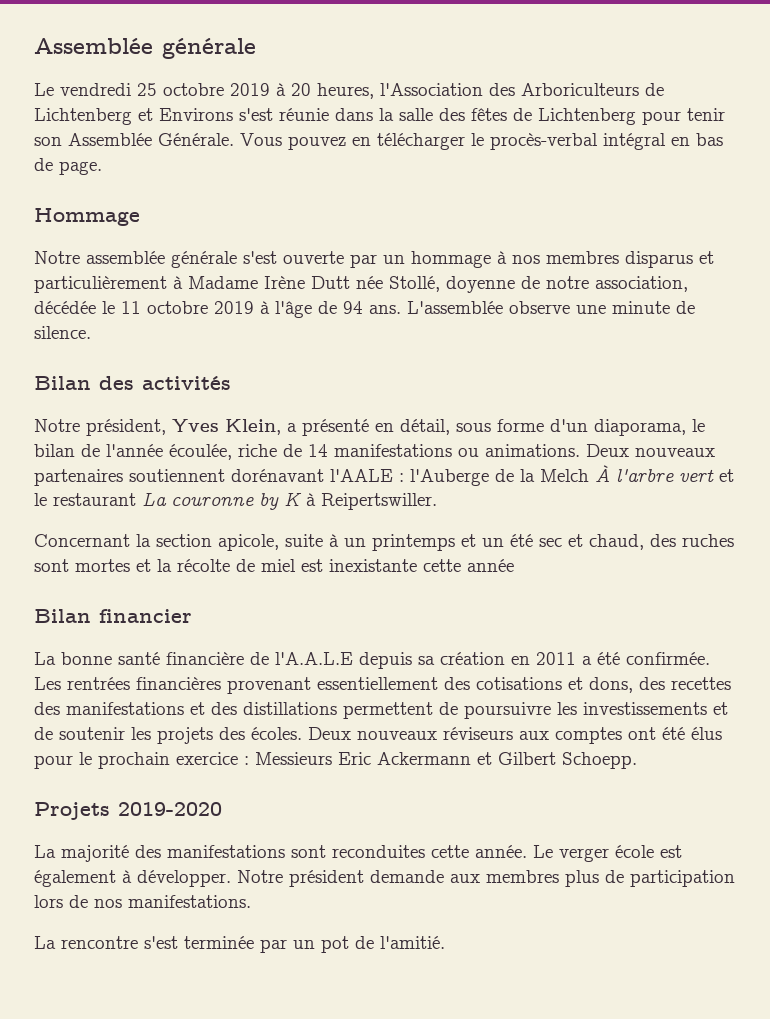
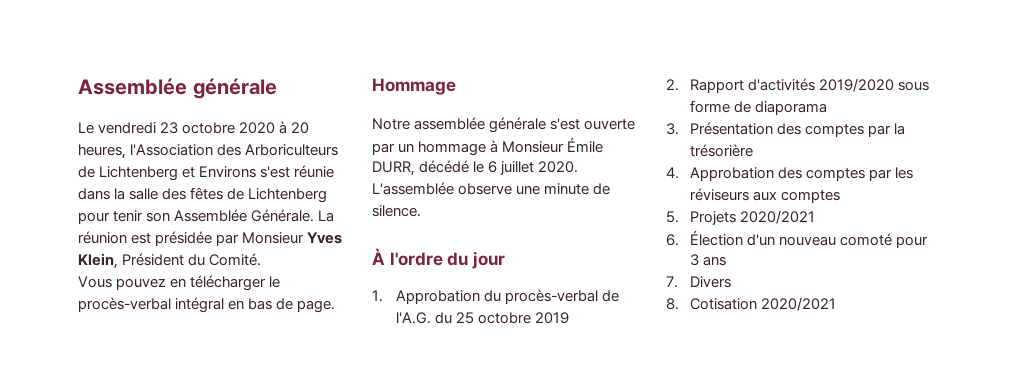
[137,83,270,96] 25 octobre 2019 -> [160,122,276,134] 23 octobre 2020
(234, 139) none -> [318,210,335,222] [78,231,343,246] [78,253,262,269] La réunion est présidée par Monsieur Yves Klein, Président du Comité. //
[512,251,714,268] [34,276,688,293] [34,301,401,318] nos membres disparus et particulièrement à Madame Irène Dutt née Stollé, doyenne de notre association, décédée le 11 octobre 2019 à l'âge de 94 ans. -> [502,137,604,153] [372,160,579,176] Monsieur Émile DURR, décédé le 6 juillet 2020.
[34,376,231,390] [34,419,705,436] [34,444,715,460] [34,465,734,486] [34,492,437,510] [34,534,734,551] [34,559,514,572] [34,609,192,623] [34,652,710,669] [34,677,731,694] [34,702,728,719] [34,727,722,744] [34,752,637,769] [34,802,222,820] [34,845,682,862] [34,870,735,887] [34,895,251,908] [34,936,445,953] Bilan des activités // Notre président, Yves Klein, a présenté en détail, sous forme d'un diaporama, le bilan de l'année écoulée, riche de 14 manifestations ou animations. Deux nouveaux partenaires soutiennent dorénavant l'AALE : l'Auberge de la Melch À l'arbre vert et le restaurant La couronne by K à Reipertswiller. // Concernant la section apicole, suite à un printemps et un été sec et chaud, des ruches sont mortes et la récolte de miel est inexistante cette année // Bilan financier // La bonne santé financière de l'A.A.L.E depuis sa création en 2011 a été confirmée. Les rentrées financières provenant essentiellement des cotisations et dons, des recettes des manifestations et des distillations permettent de poursuivre les investissements et de soutenir les projets des écoles. Deux nouveaux réviseurs aux comptes ont été élus pour le prochain exercice : Messieurs Eric Ackermann et Gilbert Schoepp. // Projets 2019-2020 // La majorité des manifestations sont reconduites cette année. Le verger école est également à développer. Notre président demande aux membres plus de participation lors de nos manifestations. // La rencontre s'est terminée par un pot de l'amitié. -> [372,248,506,269] [372,289,620,304] [396,312,570,324] [666,78,930,93] [690,100,828,115] [666,122,906,137] [690,144,754,157] [666,167,914,181] [690,188,841,203] [666,210,816,225] [666,230,929,248] [690,254,727,266] [666,276,732,288] [666,297,837,311] À l'ordre du jour // 1. Approbation du procès-verbal de l'A.G. du 25 octobre 2019 // 2. Rapport d'activités 2019/2020 sous forme de diaporama // 3. Présentation des comptes par la trésorière // 4. Approbation des comptes par les réviseurs aux comptes // 5. Projets 2020/2021 // 6. Élection d'un nouveau comoté pour 3 ans // 7. Divers // 8. Cotisation 2020/2021

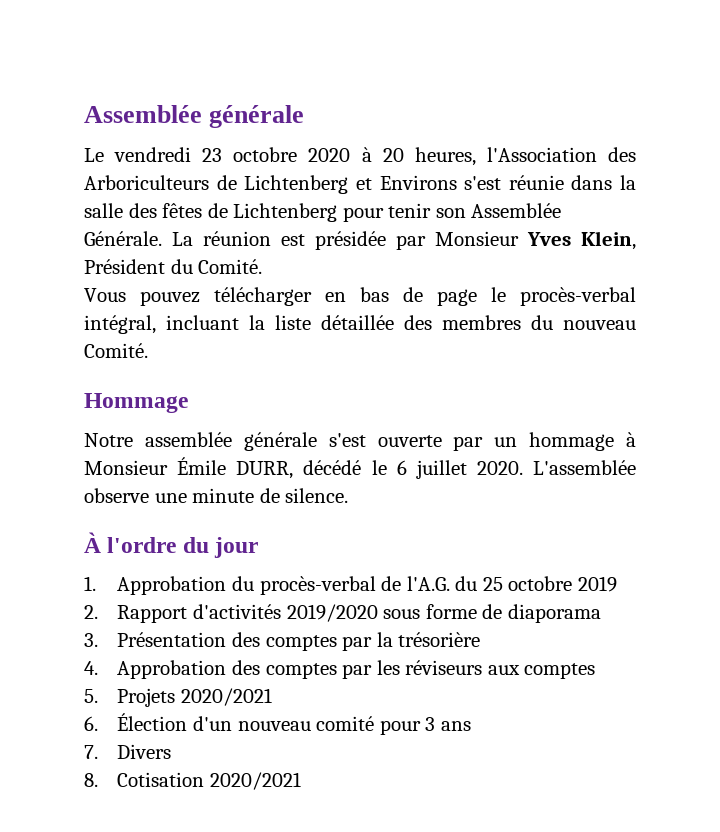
[170,275,281,291] [78,297,336,313] en télécharger le procès-verbal intégral en bas de page. -> [214,287,636,306] [84,315,636,334] [84,343,148,358] télécharger en bas de page le procès-verbal intégral, incluant la liste détaillée des membres du nouveau Comité.
[840,233,893,246] comoté -> [316,716,375,731] comité

